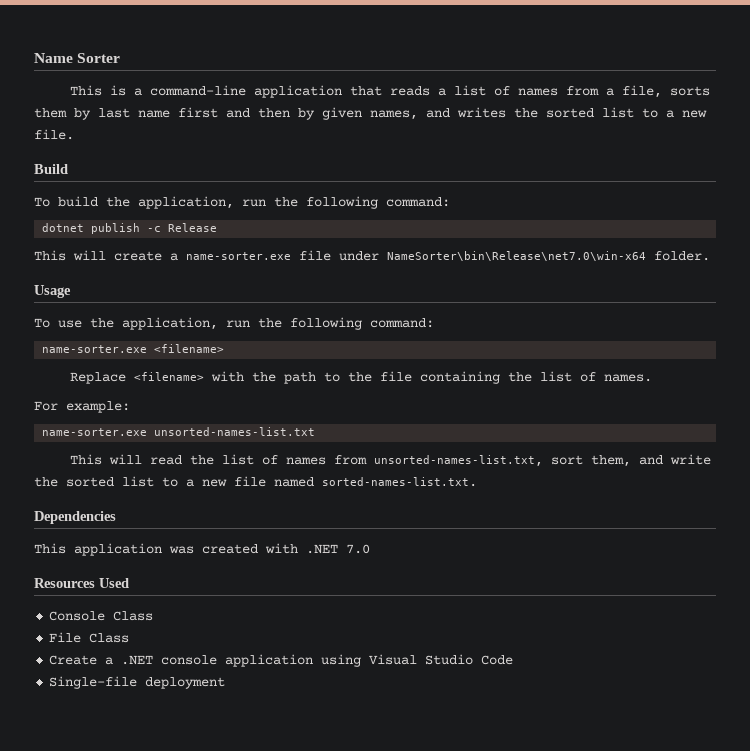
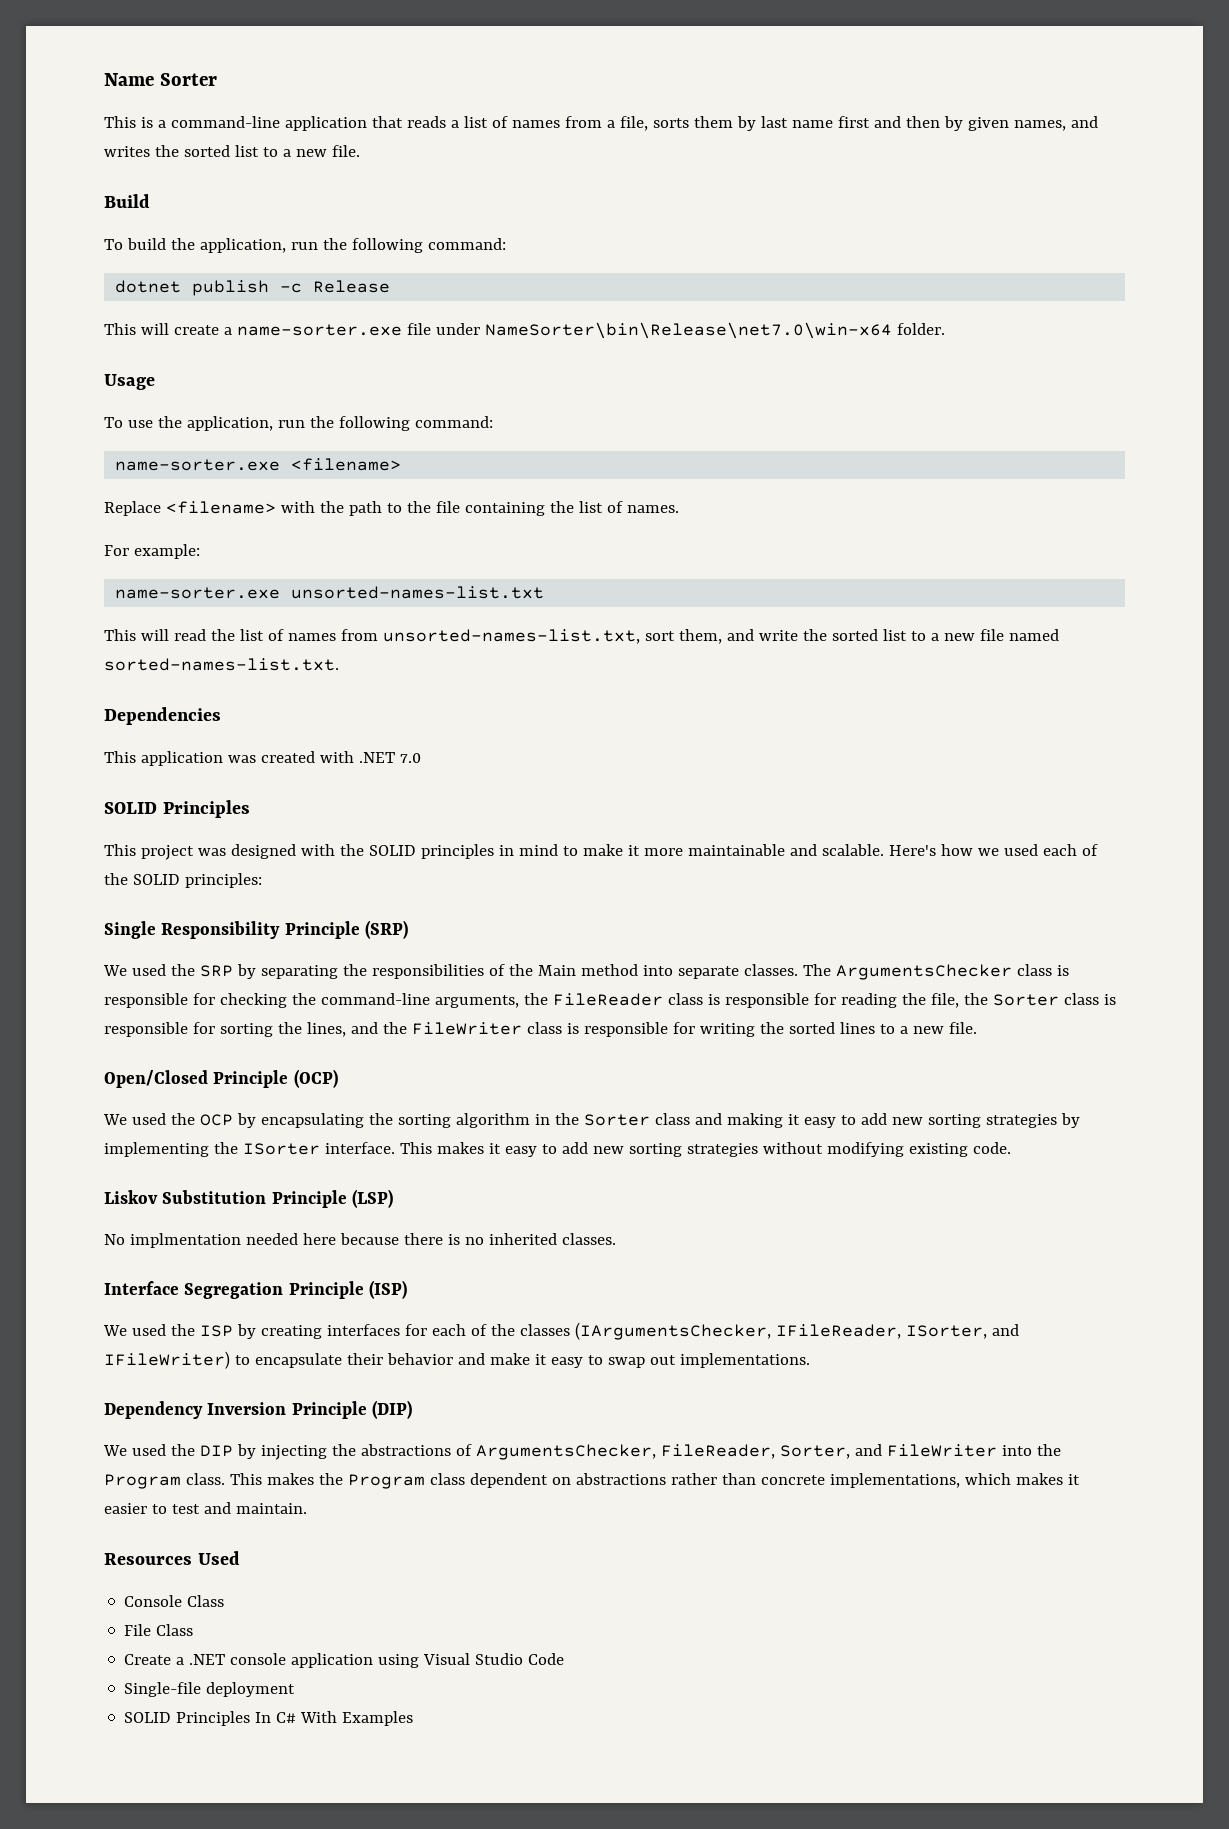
(370, 549) none -> [104,800,250,818] [104,844,1098,860] [104,873,262,888] [104,920,408,939] [103,964,1069,980] [104,993,1116,1008] [104,1022,977,1037] [104,1069,338,1088] [103,1113,1080,1128] [104,1142,1011,1157] [104,1189,393,1208] [104,1233,616,1248] [104,1280,407,1299] [103,1322,1019,1340] [104,1351,810,1369] [104,1400,412,1419] [103,1444,1061,1460] [104,1473,1080,1489] [104,1502,307,1514] // SOLID Principles // This project was designed with the SOLID principles in mind to make it more maintainable and scalable. Here's how we used each of the SOLID principles: // Single Responsibility Principle (SRP) // We used the SRP by separating the responsibilities of the Main method into separate classes. The ArgumentsChecker class is responsible for checking the command-line arguments, the FileReader class is responsible for reading the file, the Sorter class is responsible for sorting the lines, and the FileWriter class is responsible for writing the sorted lines to a new file. // Open/Closed Principle (OCP) // We used the OCP by encapsulating the sorting algorithm in the Sorter class and making it easy to add new sorting strategies by implementing the ISorter interface. This makes it easy to add new sorting strategies without modifying existing code. // Liskov Substitution Principle (LSP) // No implmentation needed here because there is no inherited classes. // Interface Segregation Principle (ISP) // We used the ISP by creating interfaces for each of the classes (IArgumentsChecker, IFileReader, ISorter, and IFileWriter) to encapsulate their behavior and make it easy to swap out implementations. // Dependency Inversion Principle (DIP) // We used the DIP by injecting the abstractions of ArgumentsChecker, FileReader, Sorter, and FileWriter into the Program class. This makes the Program class dependent on abstractions rather than concrete implementations, which makes it easier to test and maintain.
(226, 683) none -> [124,1711,414,1726] // SOLID Principles In C# With Examples

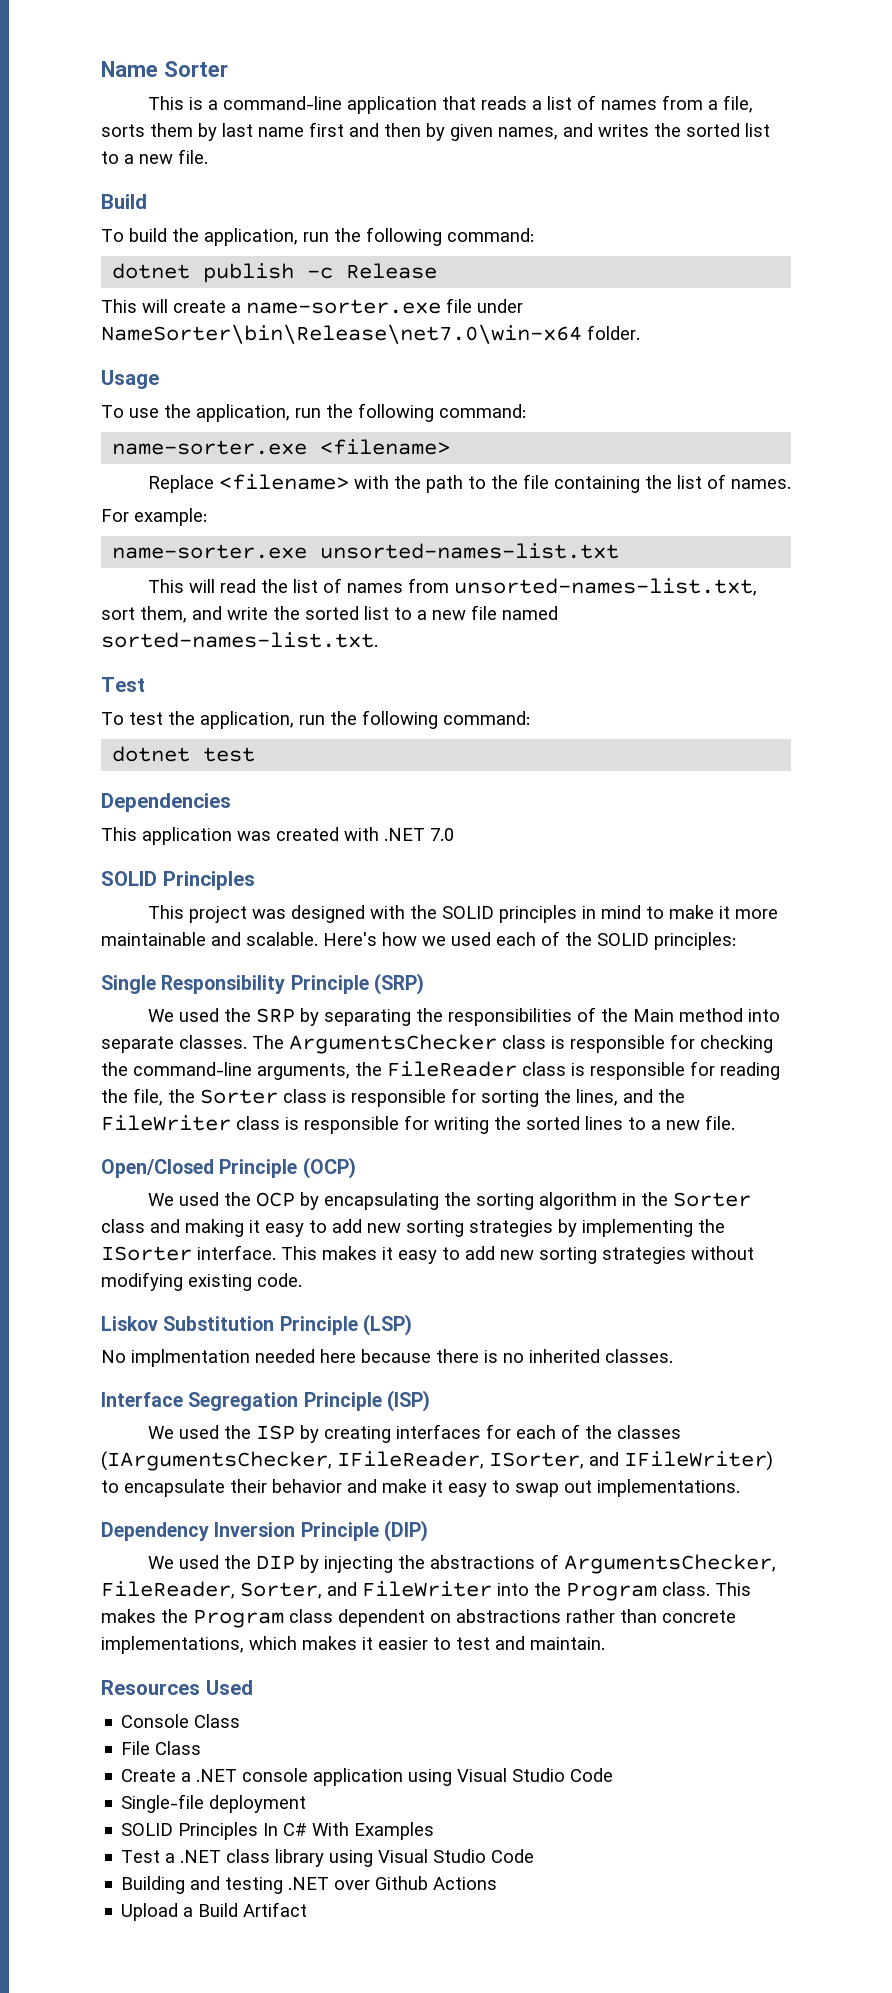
(339, 664) none -> [101,677,145,692] [101,710,530,729] [112,746,256,762] // Test // To test the application, run the following command: // dotnet test
(414, 1718) none -> [121,1849,535,1867] [121,1876,498,1894] [121,1902,308,1921] // Test a .NET class library using Visual Studio Code // Building and testing .NET over Github Actions // Upload a Build Artifact

